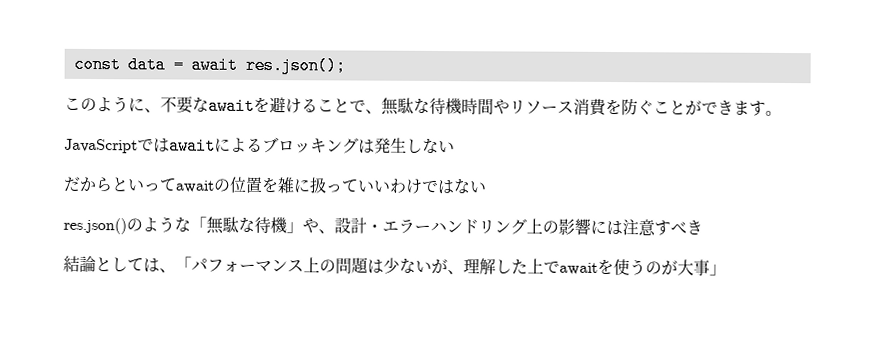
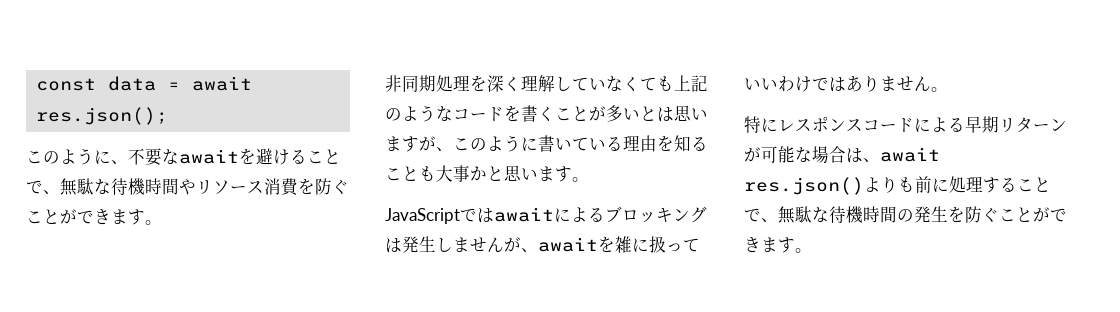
(782, 113) none -> [385,75,708,92] [385,105,708,122] [385,135,708,152] [385,165,589,182] // 非同期処理を深く理解していなくても上記のようなコードを書くことが多いとは思いますが、このように書いている理由を知ることも大事かと思います。
[422,137,455,154] [63,176,263,193] ない // だからといってawaitの位置 -> [453,237,598,253] ませんが、await
[453,178,487,194] [63,216,703,237] [63,255,726,276] ない // res.json()のような「無駄な待機」や、設計・エラーハンドリング上の影響には注意すべき // 結論としては、「パフォーマンス上の問題は少ないが、理解した上でawaitを使うのが大事」 -> [846,75,948,92] [744,116,1067,134] [744,146,940,163] [744,176,1051,195] [744,206,1067,224] [744,237,812,253] ありません。 // 特にレスポンスコードによる早期リターンが可能な場合は、await res.json()よりも前に処理することで、無駄な待機時間の発生を防ぐことができます。

